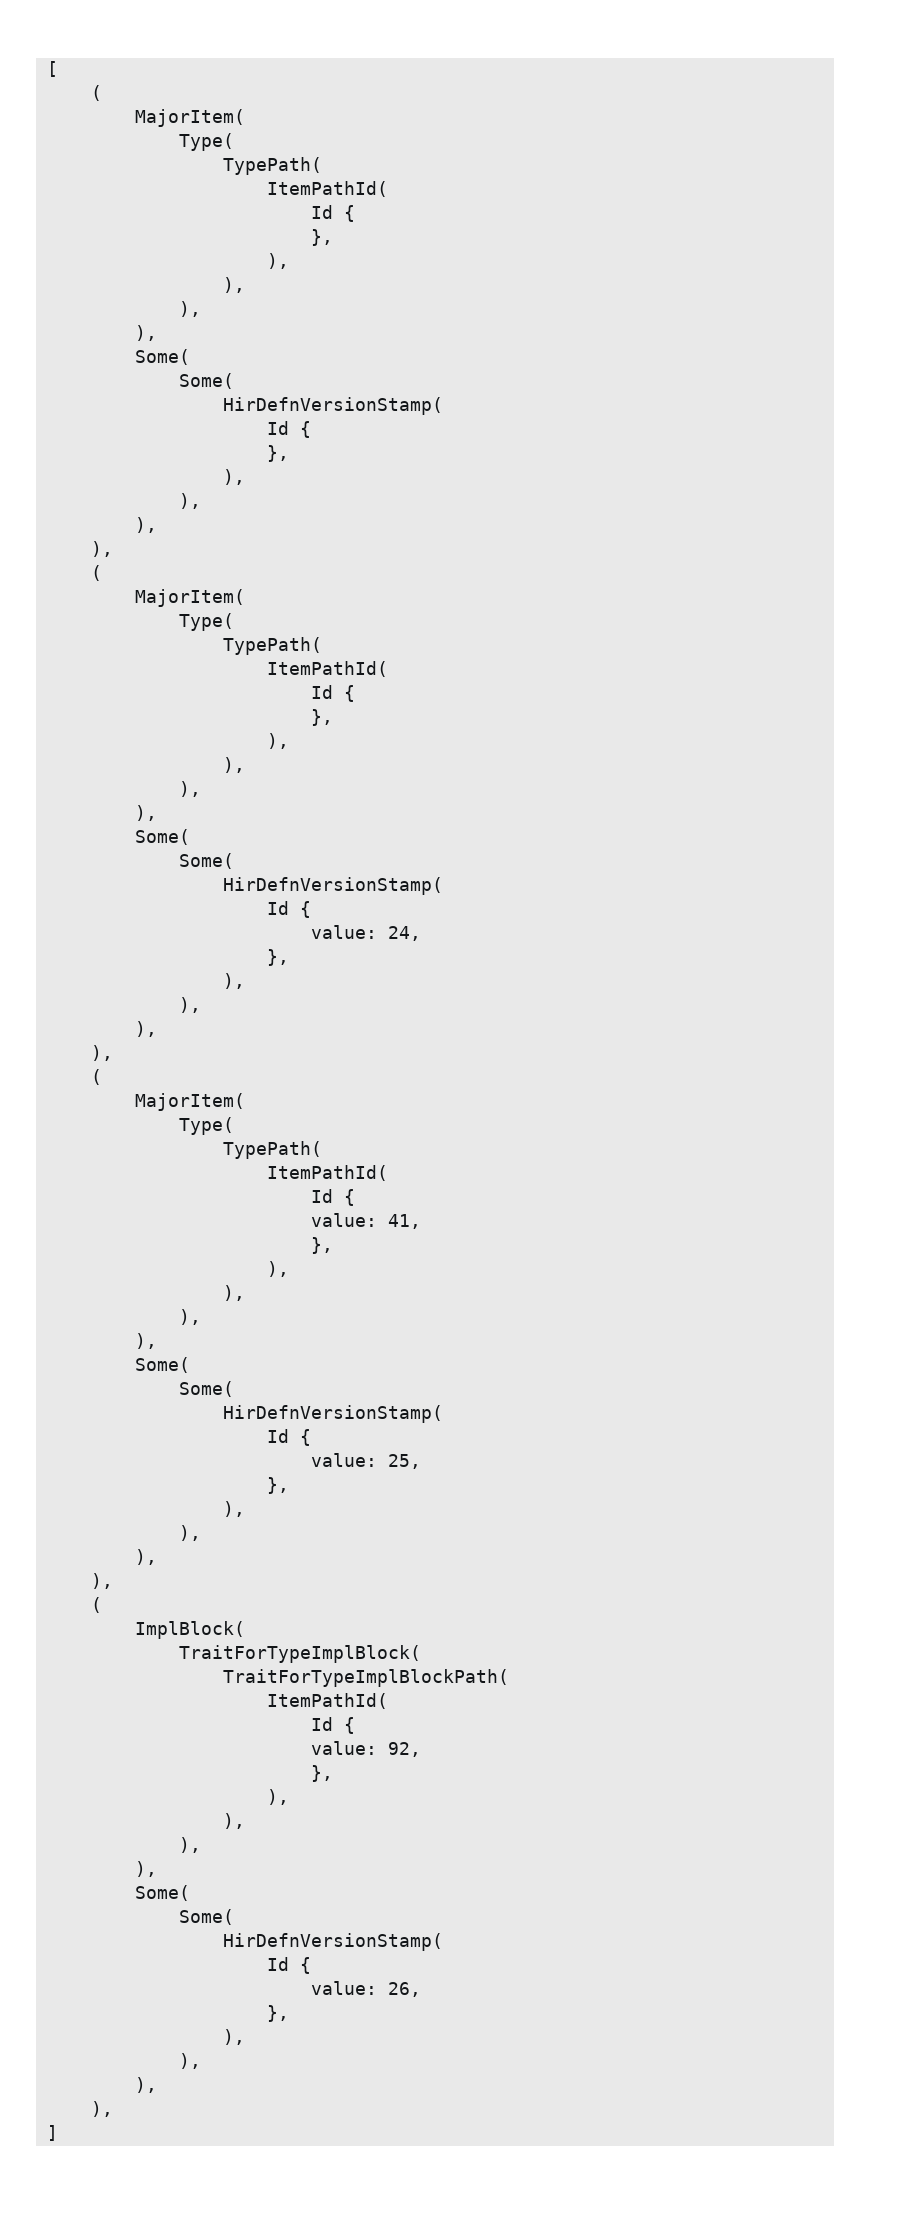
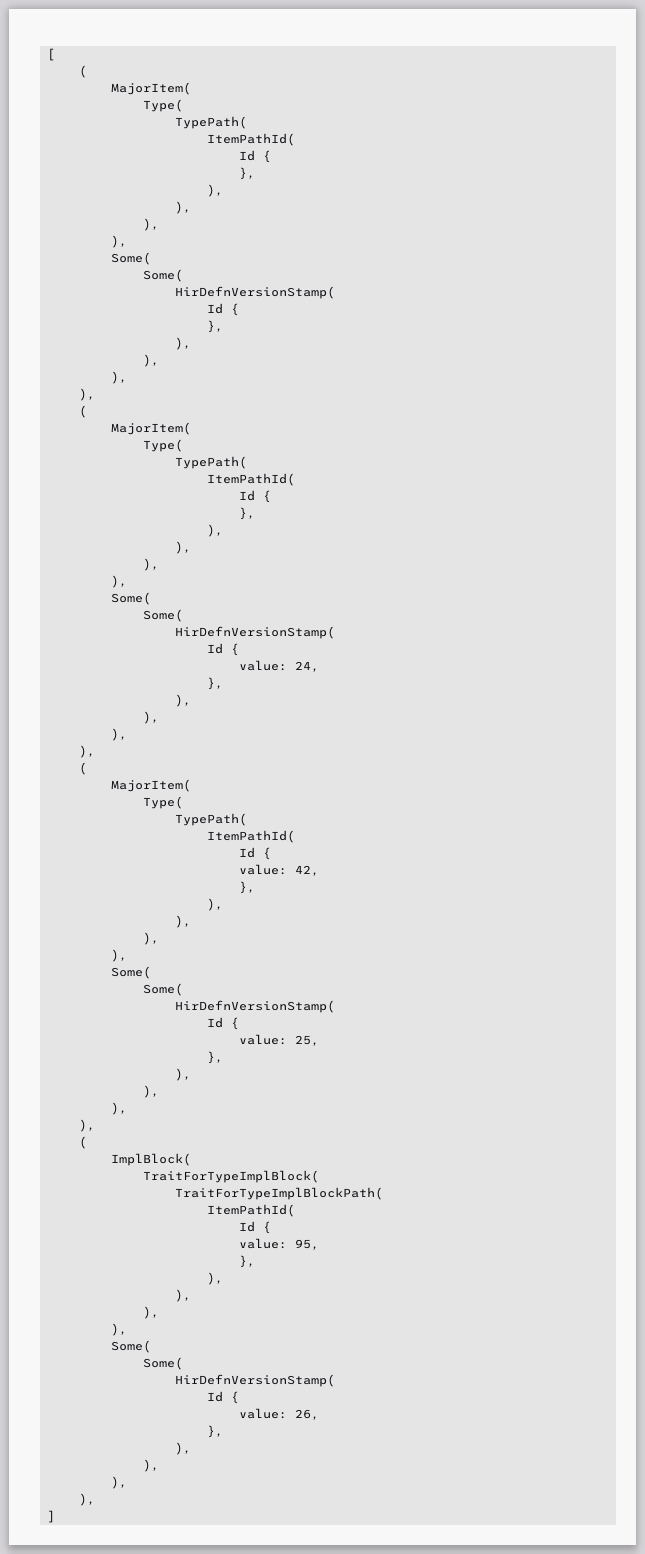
[387,1214,421,1229] 41, -> [295,865,320,876] 42,
[387,1742,421,1757] 92, -> [295,1239,320,1250] 95,

